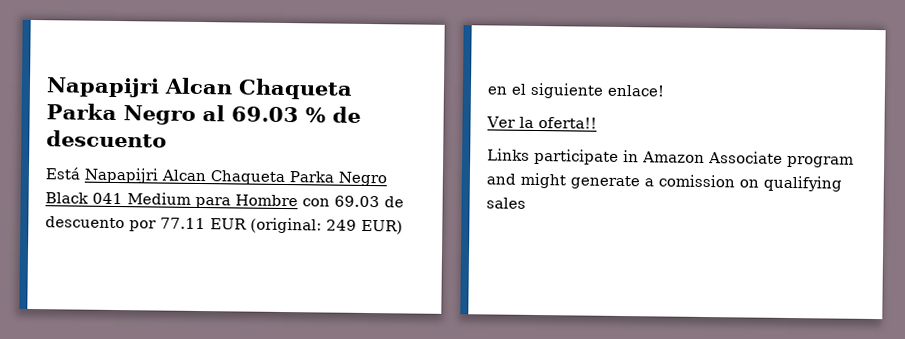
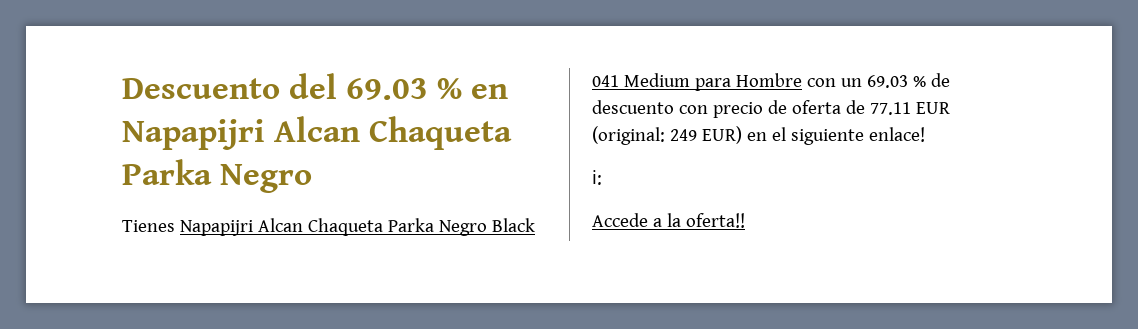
[46,77,353,100] [46,103,361,125] [46,130,167,148] [45,167,80,180] Napapijri Alcan Chaqueta Parka Negro al 69.03 % de descuento // Está -> [122,73,509,100] [122,116,513,150] [122,159,313,193] [122,220,175,232] Descuento del 69.03 % en Napapijri Alcan Chaqueta Parka Negro // Tienes
[334,195,404,208] [45,216,157,232] 69.03 de descuento por -> [840,73,950,88] [592,100,865,118] un 69.03 % de descuento con precio de oferta de
[486,116,516,128] Ver -> [592,170,602,185] [592,213,662,227] ℹ: // Accede a
[487,148,854,168] [486,172,842,192] [486,197,526,209] // Links participate in Amazon Associate program and might generate a comission on qualifying sales -> (745, 220) none

